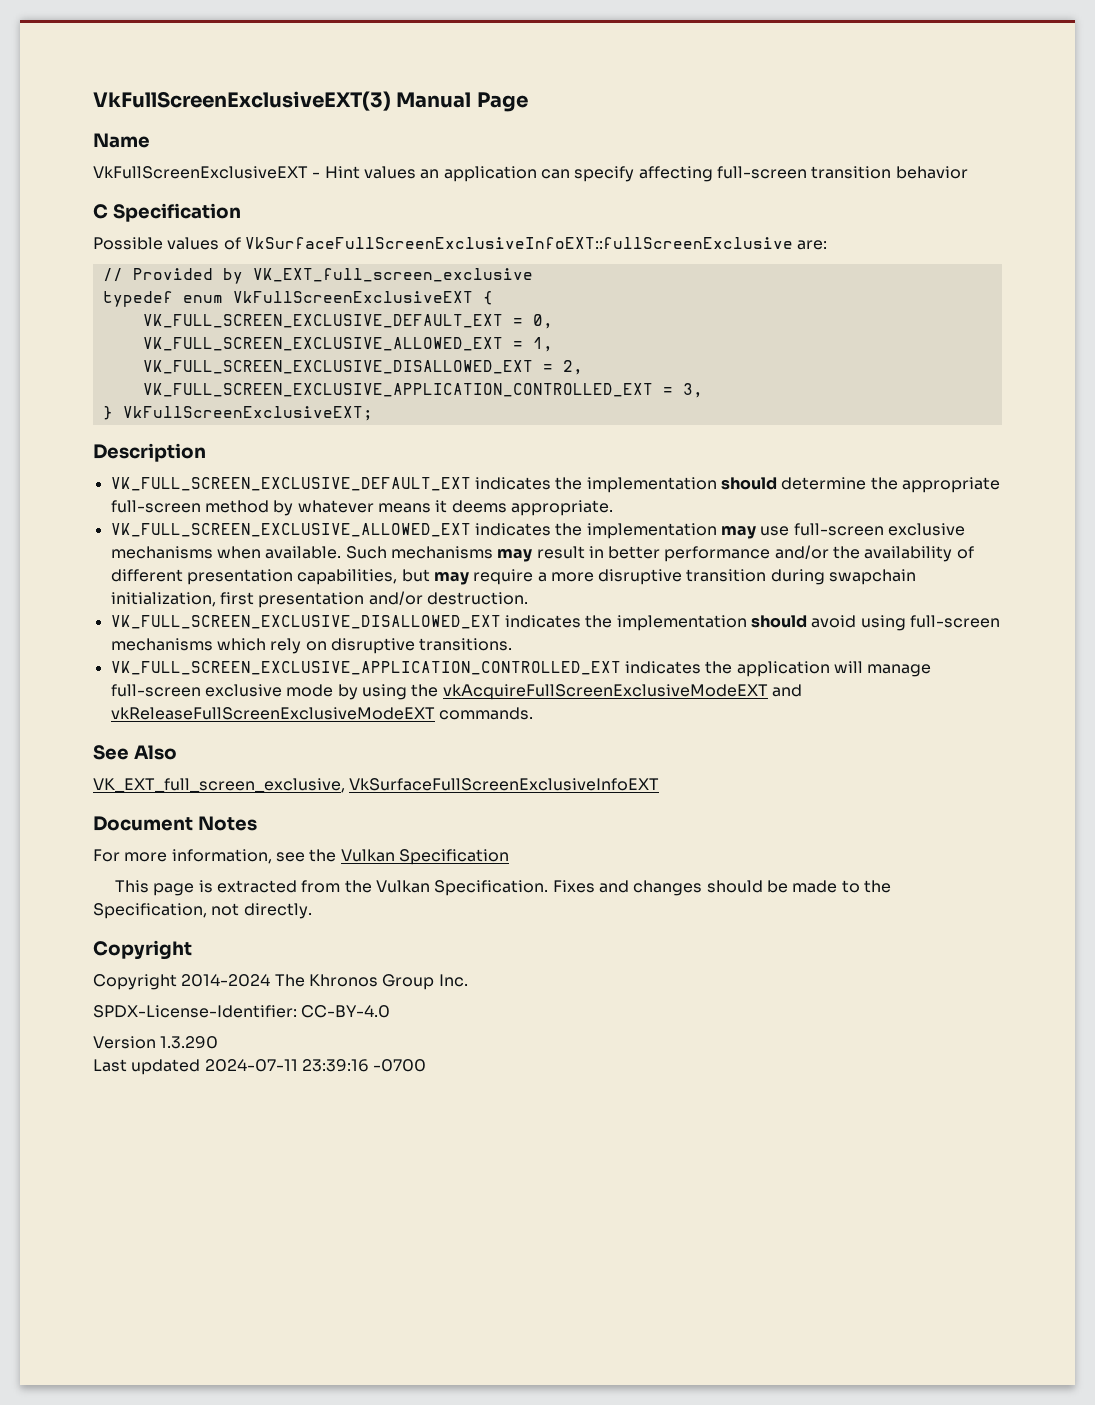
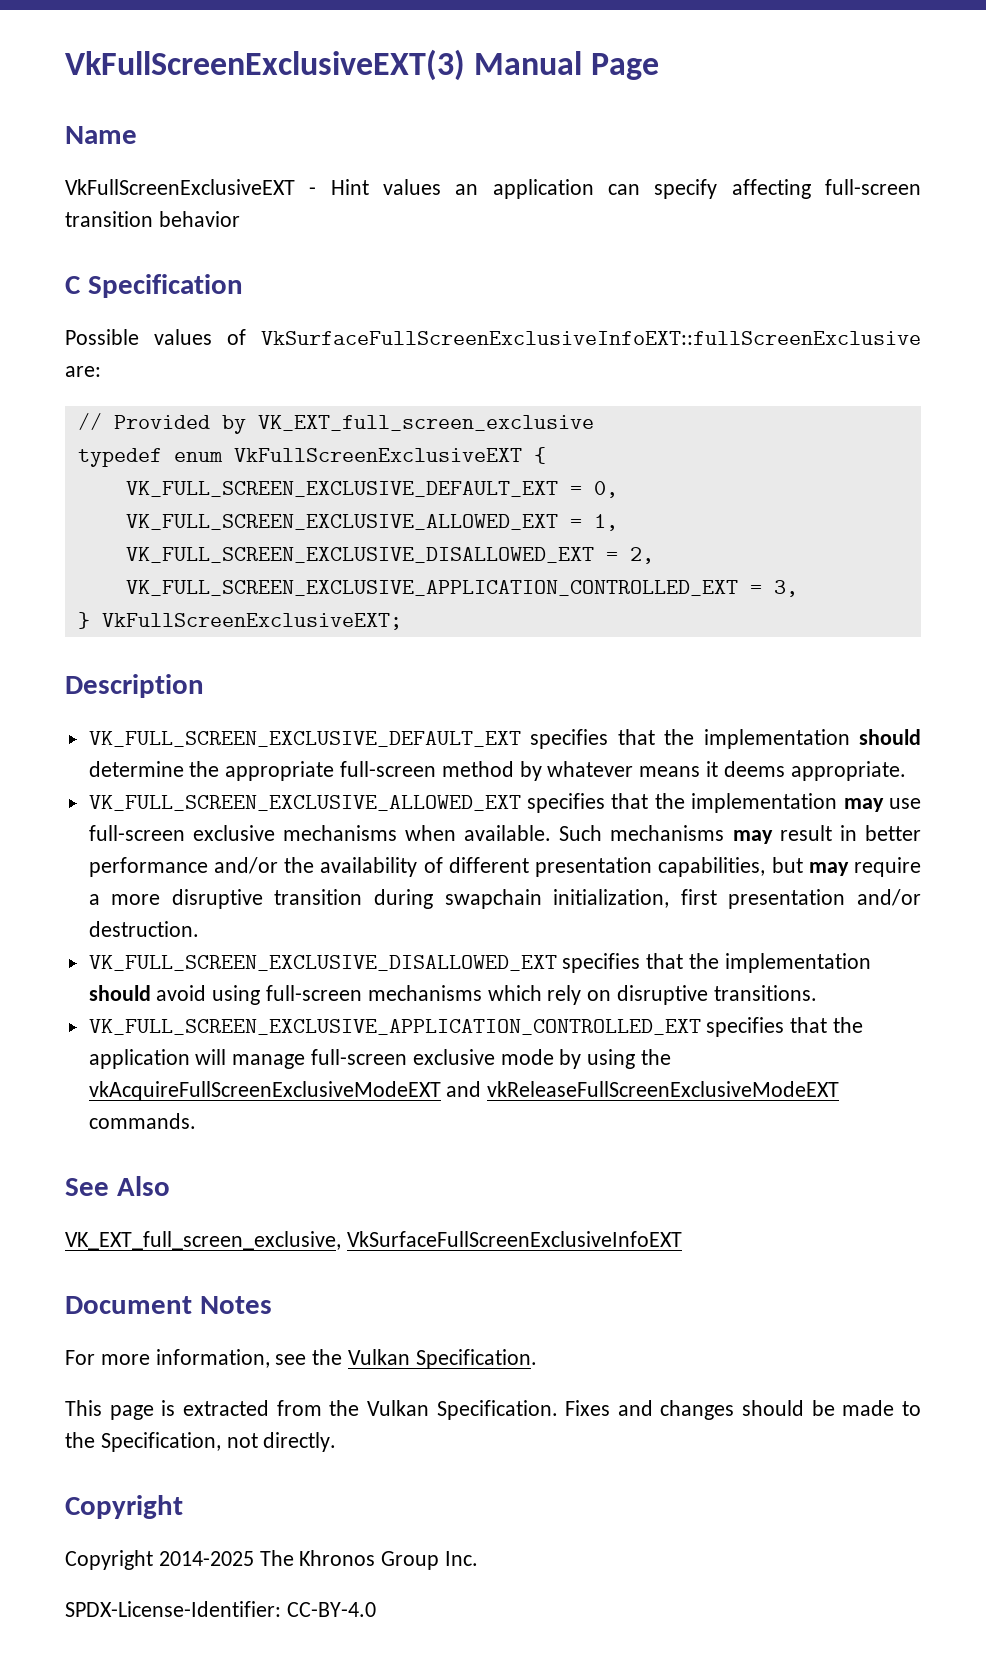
[474,477,551,490] indicates -> [530,729,655,749] specifies that
[474,523,551,536] indicates -> [527,793,649,813] specifies that
[504,615,581,628] indicates -> [562,953,684,973] specifies that
[624,661,701,674] indicates -> [706,1017,828,1037] specifies that
[398,849,509,865] Specification -> [415,1349,537,1369] Specification.
[181,974,271,987] 2014-2024 -> [158,1551,254,1566] 2014-2025
[93,1036,219,1049] [93,1059,427,1075] // Version 1.3.290 // Last updated 2024-07-11 23:39:16 -0700 -> (376, 1609) none

